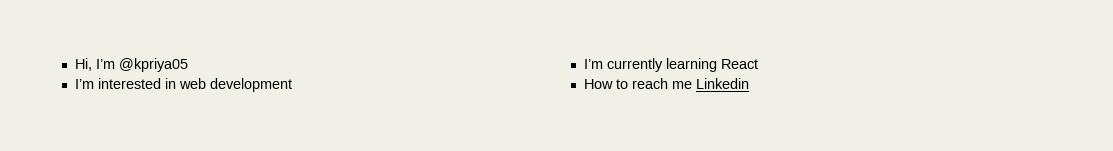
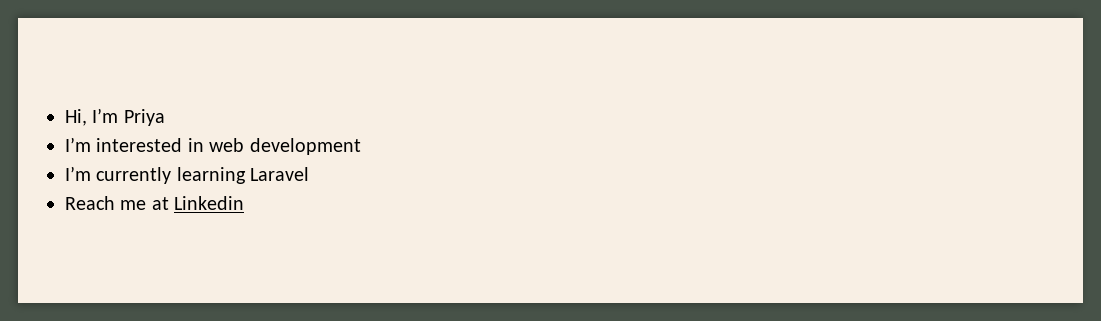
[118,58,188,72] @kpriya05 -> [123,109,165,126] Priya
[720,59,758,69] [583,78,692,89] React // How to reach me -> [250,167,310,181] [65,196,169,210] Laravel // Reach me at

